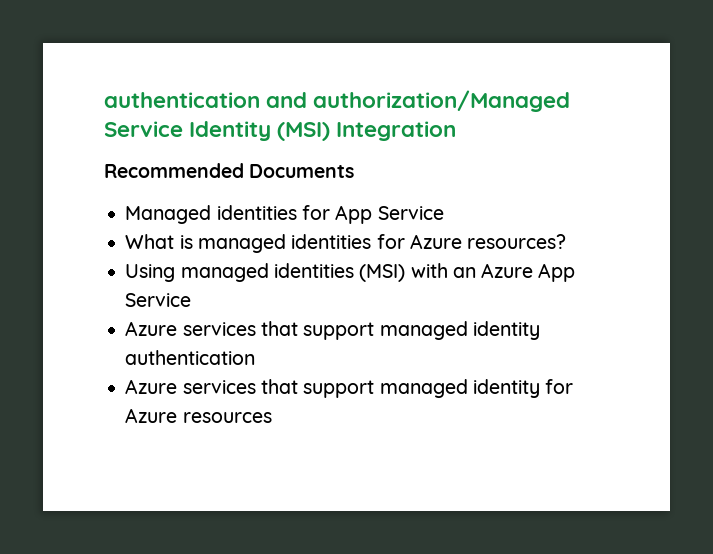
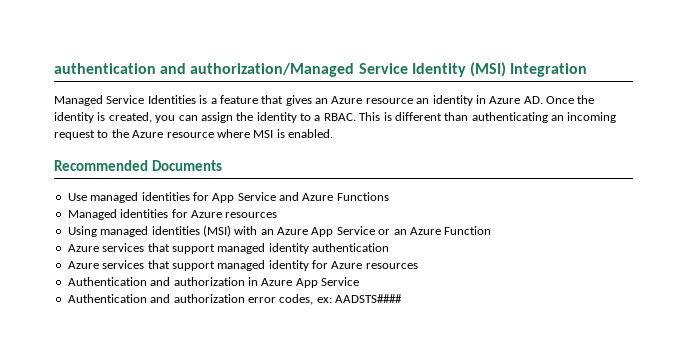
[104,163,355,178] [125,205,444,224] [125,234,567,253] Recommended Documents // Managed identities for App Service // What is managed identities for Azure resources? -> [54,95,595,106] [54,112,617,123] [54,129,333,140] [54,160,222,171] [67,192,389,203] [67,209,278,220] Managed Service Identities is a feature that gives an Azure resource an identity in Azure AD. Once the identity is created, you can assign the identity to a RBAC. This is different than authenticating an incoming request to the Azure resource where MSI is enabled. // Recommended Documents // Use managed identities for App Service and Azure Functions // Managed identities for Azure resources
(192, 300) none -> [378,226,492,235] or an Azure Function
(272, 417) none -> [67,277,359,288] [67,294,402,305] // Authentication and authorization in Azure App Service // Authentication and authorization error codes, ex: AADSTS####

